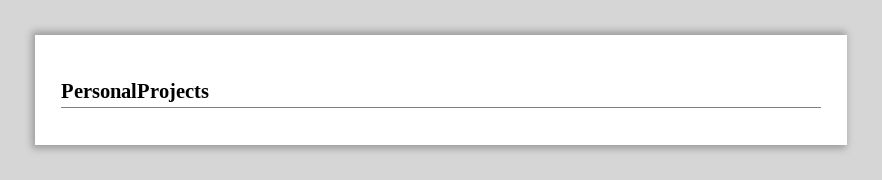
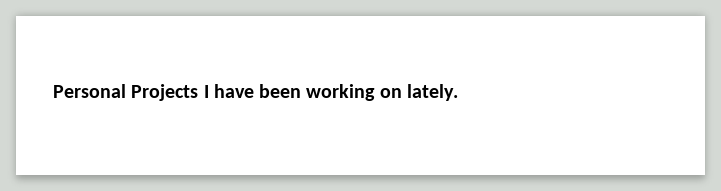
[61,83,209,102] PersonalProjects -> [53,84,458,101] Personal Projects I have been working on lately.

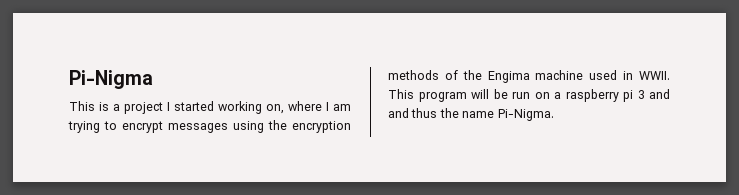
[53,84,458,101] Personal Projects I have been working on lately. -> [69,70,153,89] [69,101,351,114] [68,120,351,133] [388,70,670,83] [388,89,670,102] [388,108,554,121] Pi-Nigma // This is a project I started working on, where I am trying to encrypt messages using the encryption methods of the Engima machine used in WWII. This program will be run on a raspberry pi 3 and and thus the name Pi-Nigma.

